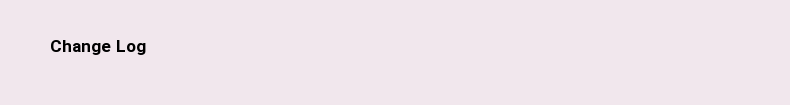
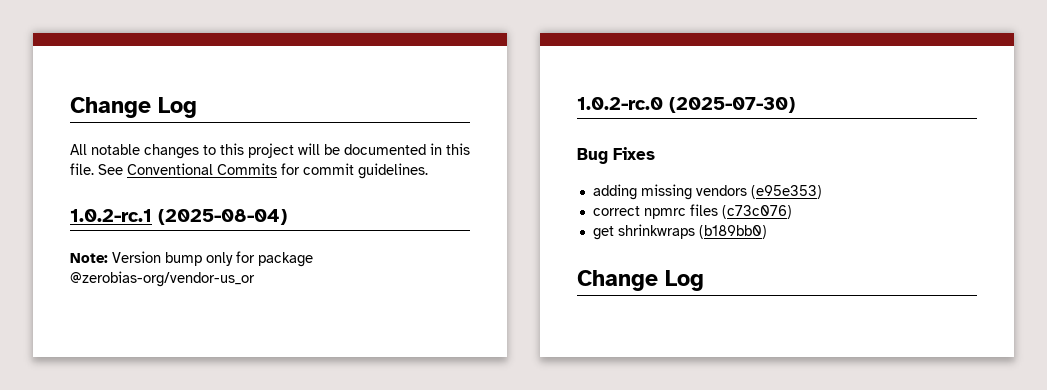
[50,40,146,55] Change Log -> [70,97,197,118] [70,143,470,159] [70,163,428,179] [70,209,287,225] [70,251,313,267] [70,271,255,287] [577,97,795,113] [577,147,655,164] [592,184,822,200] [592,204,792,219] [592,224,767,240] [577,270,704,291] Change Log // All notable changes to this project will be documented in this file. See Conventional Commits for commit guidelines. // 1.0.2-rc.1 (2025-08-04) // Note: Version bump only for package @zerobias-org/vendor-us_or // 1.0.2-rc.0 (2025-07-30) // Bug Fixes // adding missing vendors (e95e353) // correct npmrc files (c73c076) // get shrinkwraps (b189bb0) // Change Log

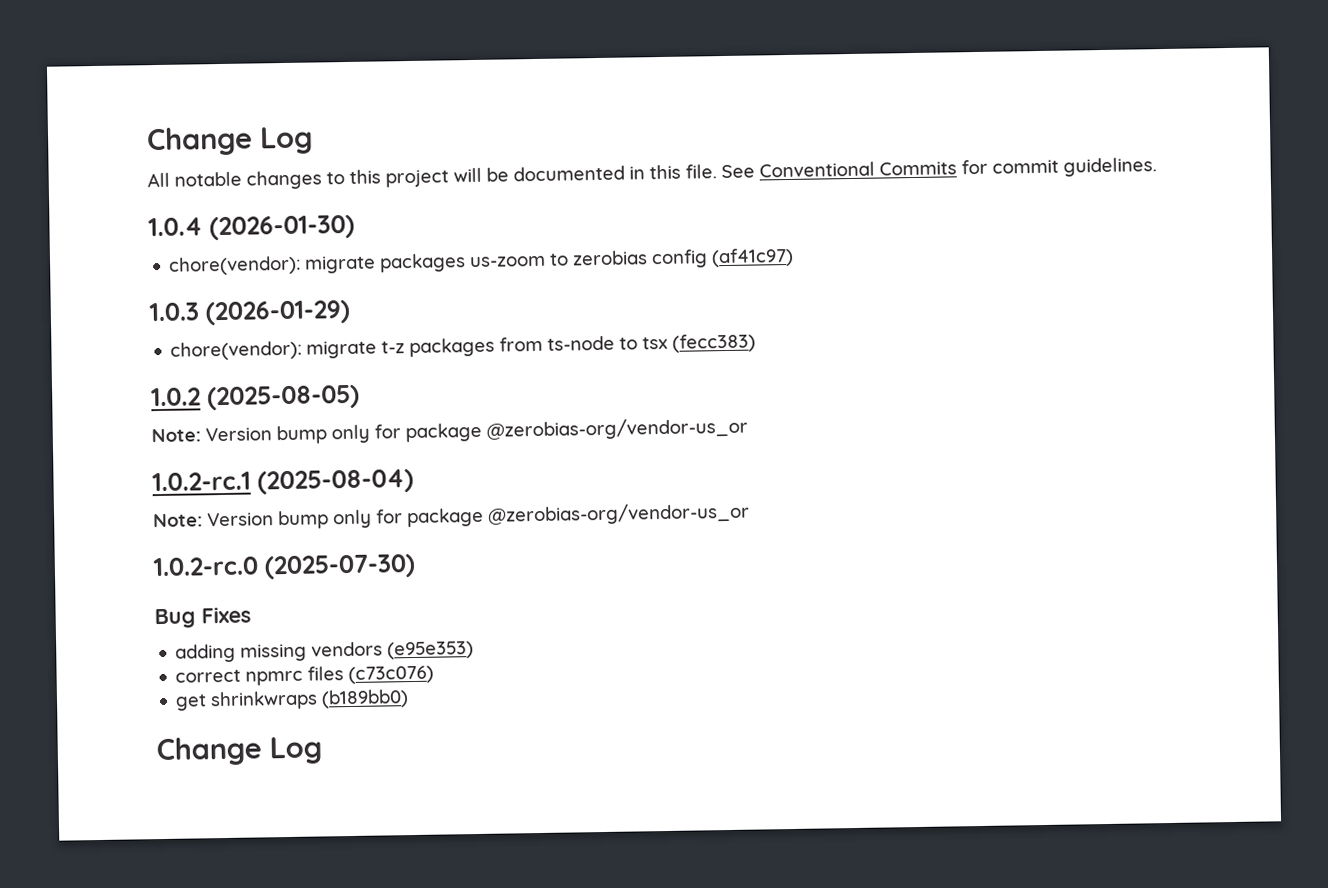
(428, 171) none -> [148,214,355,241] [168,247,795,276] [149,299,351,326] [170,333,757,361] [151,384,360,411] [151,416,748,445] // 1.0.4 (2026-01-30) // chore(vendor): migrate packages us-zoom to zerobias config (af41c97) // 1.0.3 (2026-01-29) // chore(vendor): migrate t-z packages from ts-node to tsx (fecc383) // 1.0.2 (2025-08-05) // Note: Version bump only for package @zerobias-org/vendor-us_or

